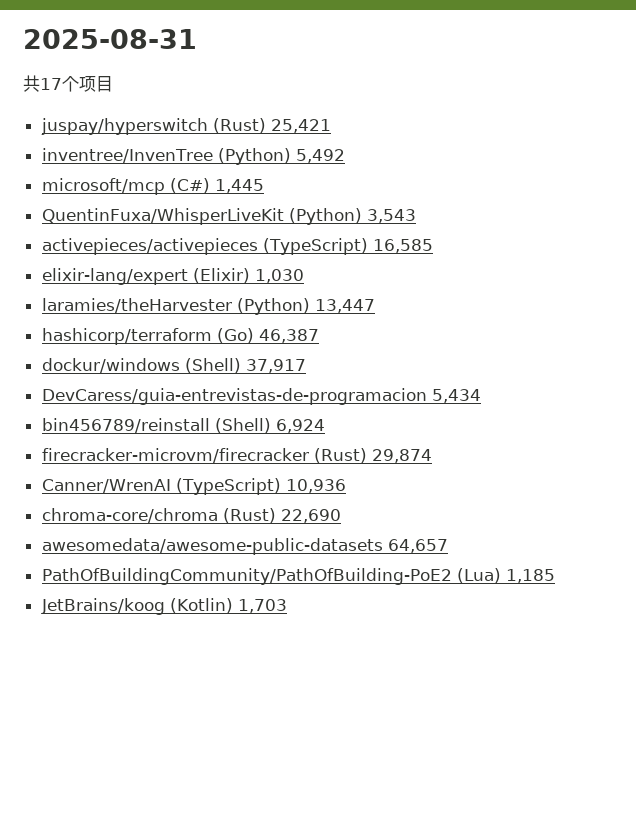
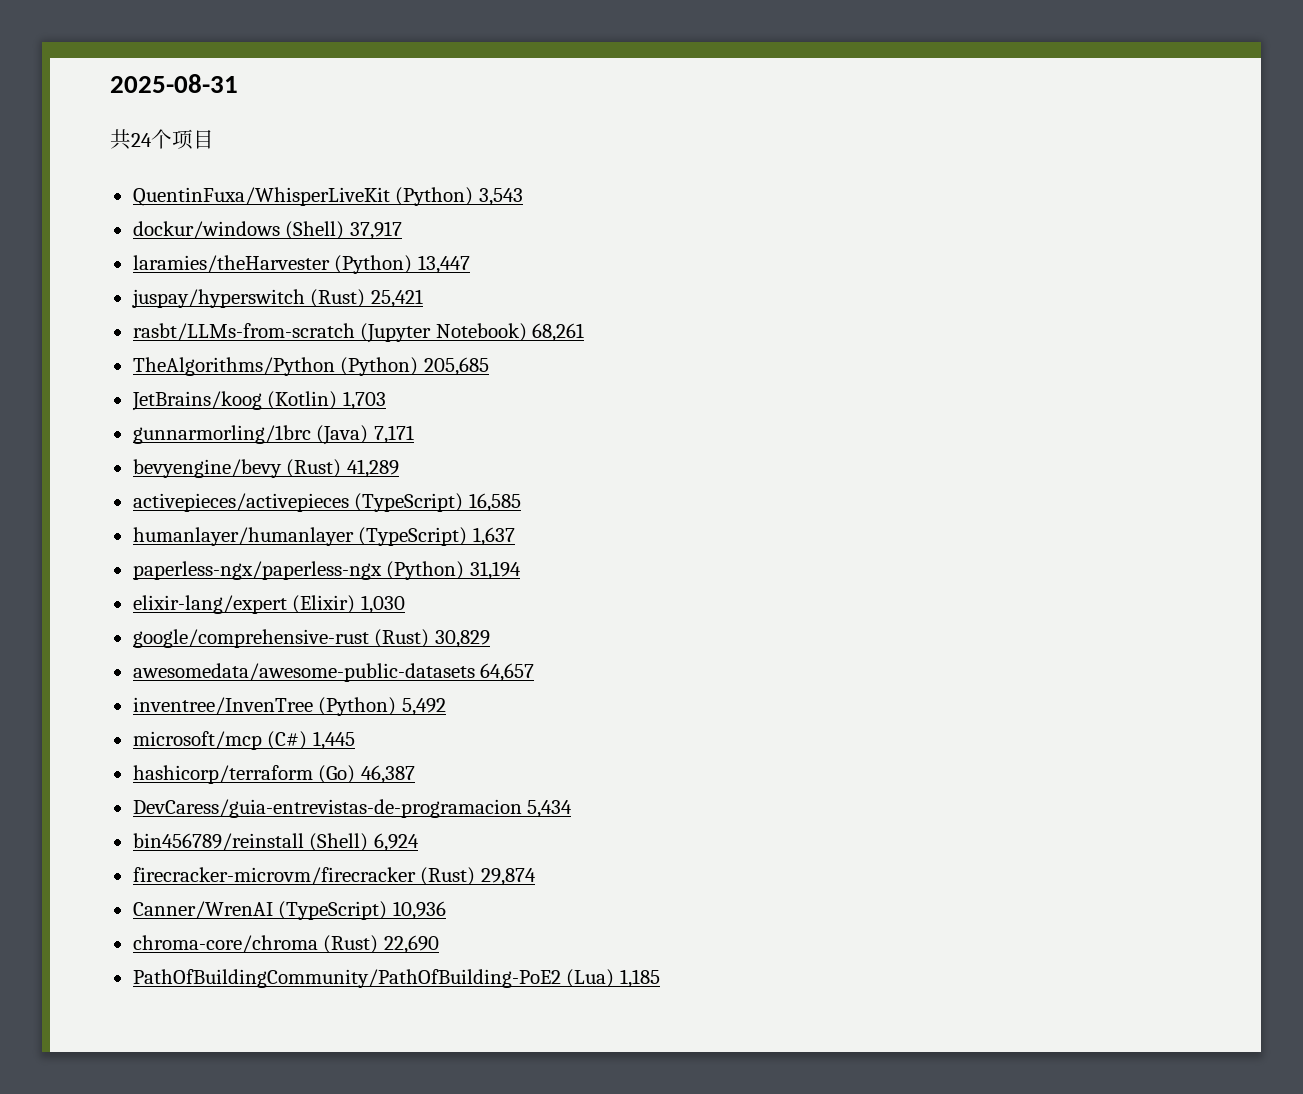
[40,78,62,90] 17 -> [131,133,152,147] 24
[40,118,331,135] juspay/hyperswitch (Rust) 25,421 -> [132,187,523,206] [132,221,402,240] [132,255,470,274] [131,289,423,308] [132,323,585,343] [132,357,489,376] [131,391,386,411] [132,425,414,445] [132,459,399,478] [132,493,521,512] [132,527,515,546] [132,561,521,580] [132,595,405,614] [132,629,490,648] [132,663,535,682] QuentinFuxa/WhisperLiveKit (Python) 3,543 // dockur/windows (Shell) 37,917 // laramies/theHarvester (Python) 13,447 // juspay/hyperswitch (Rust) 25,421 // rasbt/LLMs-from-scratch (Jupyter Notebook) 68,261 // TheAlgorithms/Python (Python) 205,685 // JetBrains/koog (Kotlin) 1,703 // gunnarmorling/1brc (Java) 7,171 // bevyengine/bevy (Rust) 41,289 // activepieces/activepieces (TypeScript) 16,585 // humanlayer/humanlayer (TypeScript) 1,637 // paperless-ngx/paperless-ngx (Python) 31,194 // elixir-lang/expert (Elixir) 1,030 // google/comprehensive-rust (Rust) 30,829 // awesomedata/awesome-public-datasets 64,657
[41,208,416,225] [41,238,433,255] [41,268,304,285] [41,298,375,315] // QuentinFuxa/WhisperLiveKit (Python) 3,543 // activepieces/activepieces (TypeScript) 16,585 // elixir-lang/expert (Elixir) 1,030 // laramies/theHarvester (Python) 13,447 -> (355, 740) none
[41,358,306,373] // dockur/windows (Shell) 37,917 -> (415, 774) none
[41,538,448,555] // awesomedata/awesome-public-datasets 64,657 -> (439, 944) none
[40,598,287,615] // JetBrains/koog (Kotlin) 1,703 -> (660, 978) none

